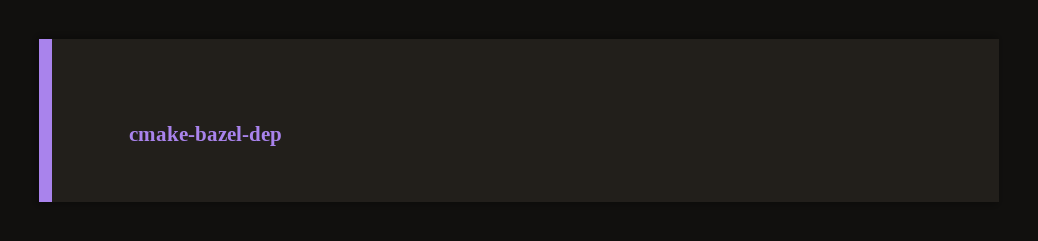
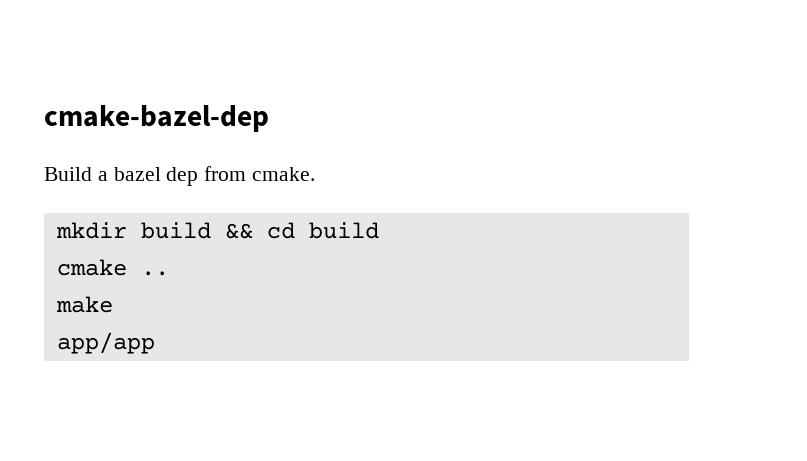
(282, 136) none -> [44,166,316,186] [55,222,379,239] [56,259,169,276] [55,296,113,313] [56,332,155,354] // Build a bazel dep from cmake. // mkdir build && cd build // cmake .. // make // app/app

